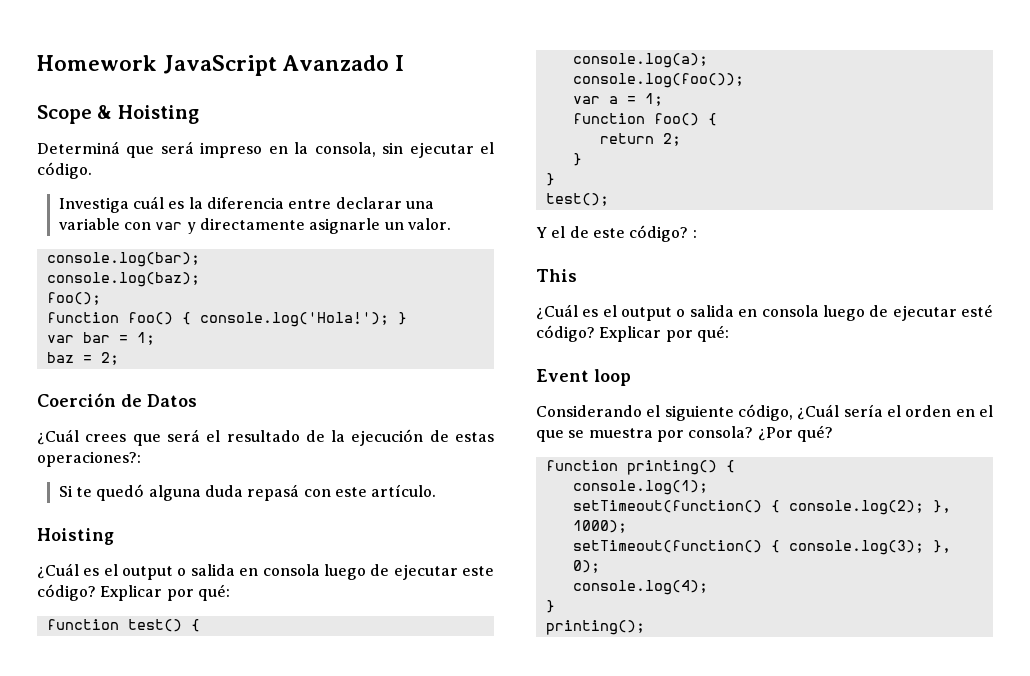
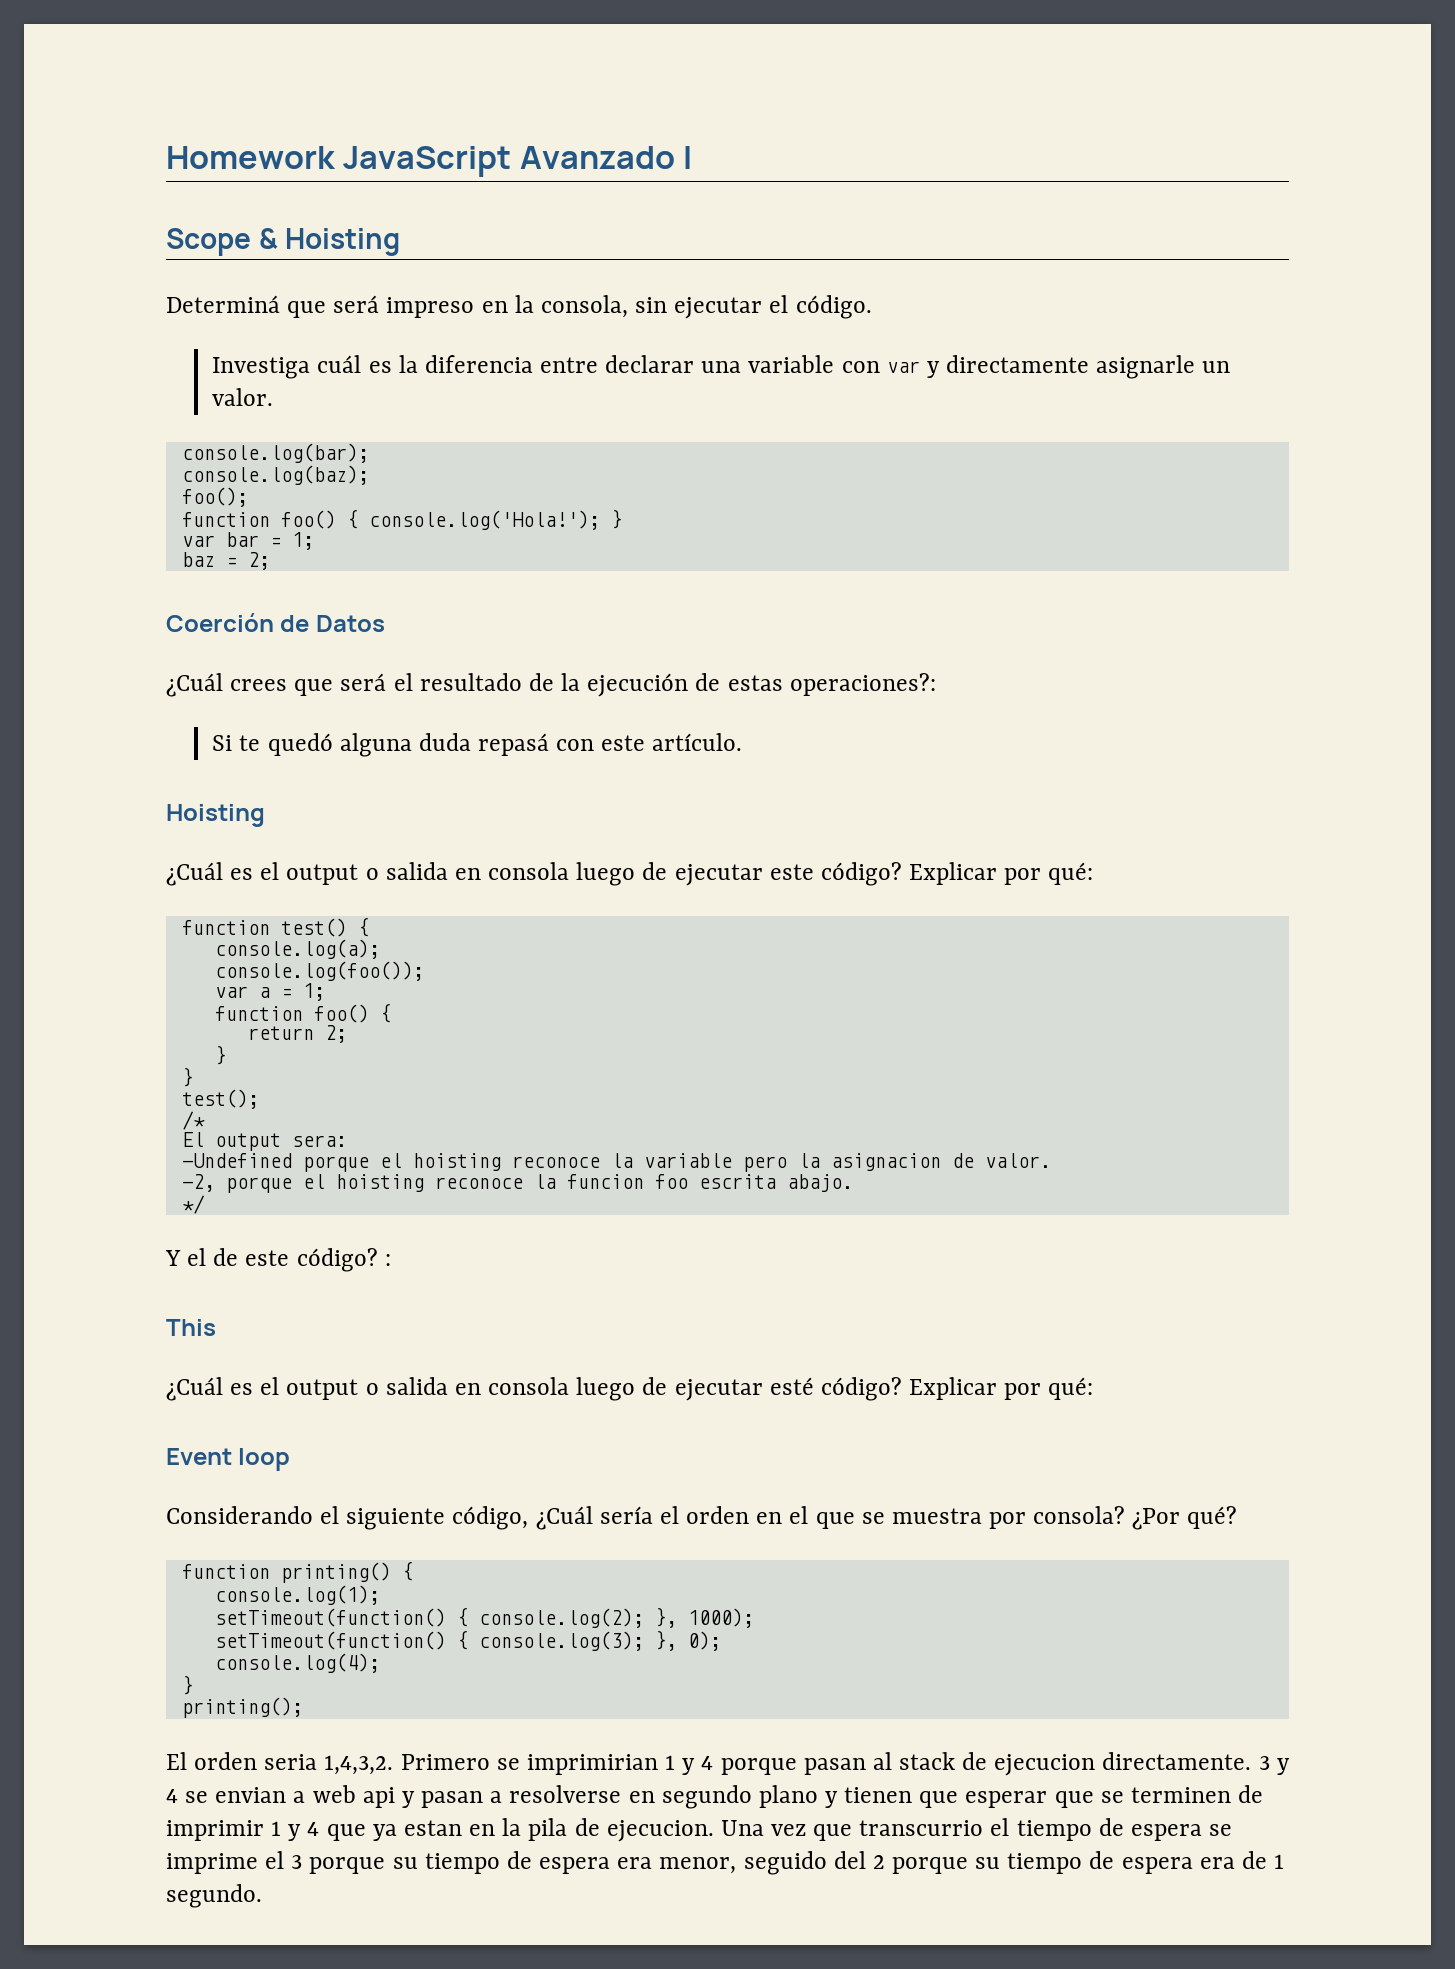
(609, 199) none -> [181,1111,205,1130] [181,1132,347,1151] [181,1153,1051,1172] [181,1174,853,1193] [181,1195,205,1214] // /* // El output sera: // -Undefined porque el hoisting reconoce la variable pero la asignacion de valor. // -2, porque el hoisting reconoce la funcion foo escrita abajo. // */
(645, 627) none -> [166,1752,1290,1776] [166,1785,1264,1809] [166,1818,1233,1842] [166,1851,1285,1875] [166,1884,262,1908] // El orden seria 1,4,3,2. Primero se imprimirian 1 y 4 porque pasan al stack de ejecucion directamente. 3 y 4 se envian a web api y pasan a resolverse en segundo plano y tienen que esperar que se terminen de imprimir 1 y 4 que ya estan en la pila de ejecucion. Una vez que transcurrio el tiempo de espera se imprime el 3 porque su tiempo de espera era menor, seguido del 2 porque su tiempo de espera era de 1 segundo.

